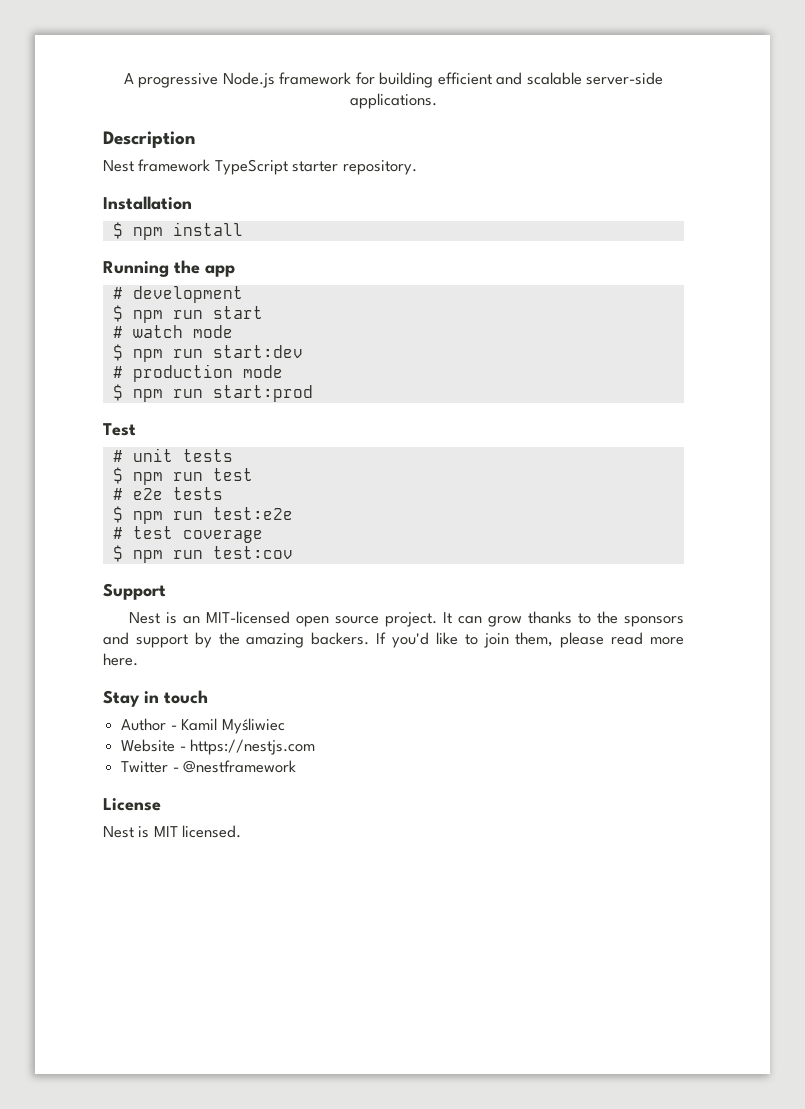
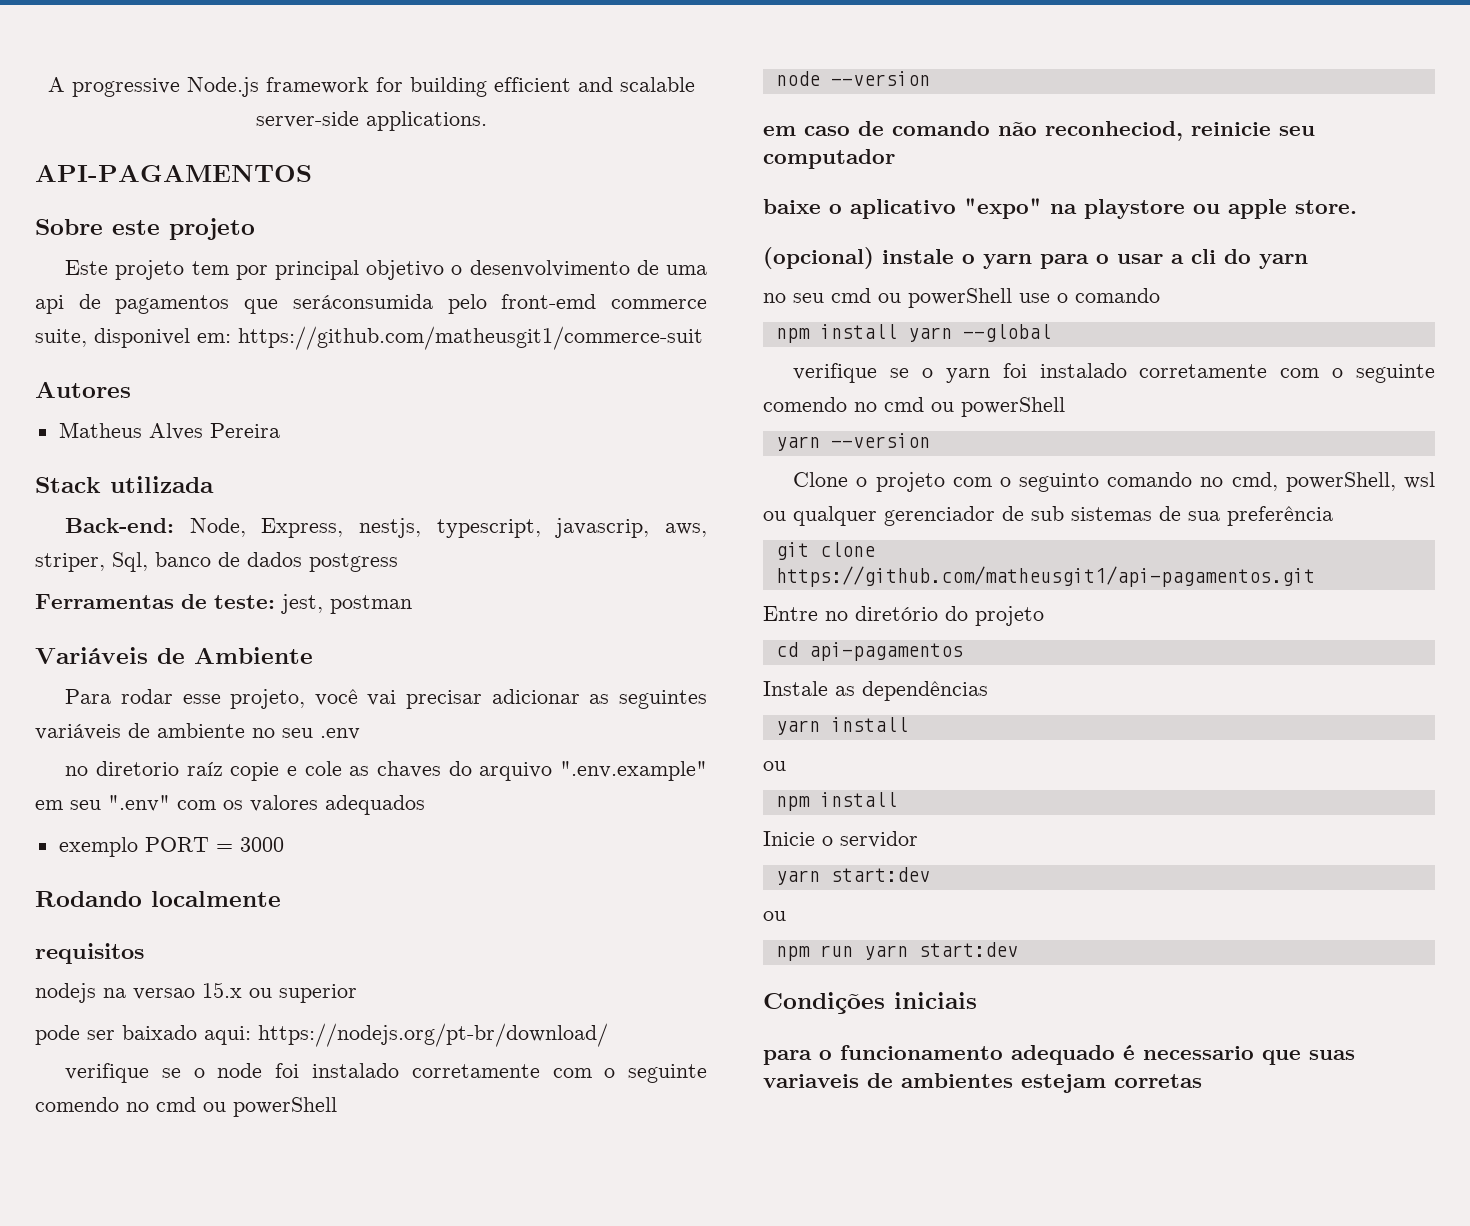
[103,131,195,148] [103,159,417,175] [103,196,192,210] [112,222,243,240] [103,260,235,277] [112,286,243,303] [112,305,263,323] [112,325,233,338] [112,344,303,362] [112,364,283,382] [112,384,313,402] [103,423,136,436] [112,448,233,462] [112,467,253,485] [112,487,223,500] [112,506,293,524] [112,526,263,543] [112,545,293,563] [103,583,166,600] [128,611,684,627] [103,632,684,648] [103,653,138,666] [103,690,208,707] [121,718,285,734] [121,739,316,755] [121,760,297,773] [103,798,161,811] [103,825,242,838] Description // Nest framework TypeScript starter repository. // Installation // $ npm install // Running the app // # development // $ npm run start // # watch mode // $ npm run start:dev // # production mode // $ npm run start:prod // Test // # unit tests // $ npm run test // # e2e tests // $ npm run test:e2e // # test coverage // $ npm run test:cov // Support // Nest is an MIT-licensed open source project. It can grow thanks to the sponsors and support by the amazing backers. If you'd like to join them, please read more here. // Stay in touch // Author - Kamil Myśliwiec // Website - https://nestjs.com // Twitter - @nestframework // License // Nest is MIT licensed. -> [35,165,312,182] [35,218,255,240] [65,260,707,280] [35,294,707,314] [35,326,703,350] [35,381,131,398] [58,422,280,440] [35,476,214,493] [65,518,707,538] [35,552,398,572] [35,594,412,614] [35,647,313,664] [65,689,708,709] [35,723,360,740] [65,761,707,781] [35,795,425,815] [58,837,284,857] [35,891,281,907] [35,943,144,964] [35,982,357,1003] [35,1023,608,1047] [65,1063,707,1083] [35,1097,337,1117] [775,71,930,86] [763,121,1315,141] [763,149,895,169] [763,198,1357,219] [763,247,1308,269] [763,288,1160,308] [775,324,1051,343] [793,363,1435,383] [763,397,1065,417] [775,433,930,451] [793,472,1435,492] [763,506,1333,526] [775,542,875,560] [775,566,1315,587] [763,606,1044,626] [775,642,963,661] [763,681,988,701] [775,717,908,735] [763,761,786,771] [775,792,897,811] [763,831,918,848] [775,867,930,885] [763,911,786,921] [775,942,1018,961] [763,992,977,1014] [763,1045,1355,1065] [763,1073,1202,1093] API-PAGAMENTOS // Sobre este projeto // Este projeto tem por principal objetivo o desenvolvimento de uma api de pagamentos que seráconsumida pelo front-emd commerce suite, disponivel em: https://github.com/matheusgit1/commerce-suit // Autores // Matheus Alves Pereira // Stack utilizada // Back-end: Node, Express, nestjs, typescript, javascrip, aws, striper, Sql, banco de dados postgress // Ferramentas de teste: jest, postman // Variáveis de Ambiente // Para rodar esse projeto, você vai precisar adicionar as seguintes variáveis de ambiente no seu .env // no diretorio raíz copie e cole as chaves do arquivo ".env.example" em seu ".env" com os valores adequados // exemplo PORT = 3000 // Rodando localmente // requisitos // nodejs na versao 15.x ou superior // pode ser baixado aqui: https://nodejs.org/pt-br/download/ // verifique se o node foi instalado corretamente com o seguinte comendo no cmd ou powerShell // node --version // em caso de comando não reconheciod, reinicie seu computador // baixe o aplicativo "expo" na playstore ou apple store. // (opcional) instale o yarn para o usar a cli do yarn // no seu cmd ou powerShell use o comando // npm install yarn --global // verifique se o yarn foi instalado corretamente com o seguinte comendo no cmd ou powerShell // yarn --version // Clone o projeto com o seguinto comando no cmd, powerShell, wsl ou qualquer gerenciador de sub sistemas de sua preferência // git clone https://github.com/matheusgit1/api-pagamentos.git // Entre no diretório do projeto // cd api-pagamentos // Instale as dependências // yarn install // ou // npm install // Inicie o servidor // yarn start:dev // ou // npm run yarn start:dev // Condições iniciais // para o funcionamento adequado é necessario que suas variaveis de ambientes estejam corretas

